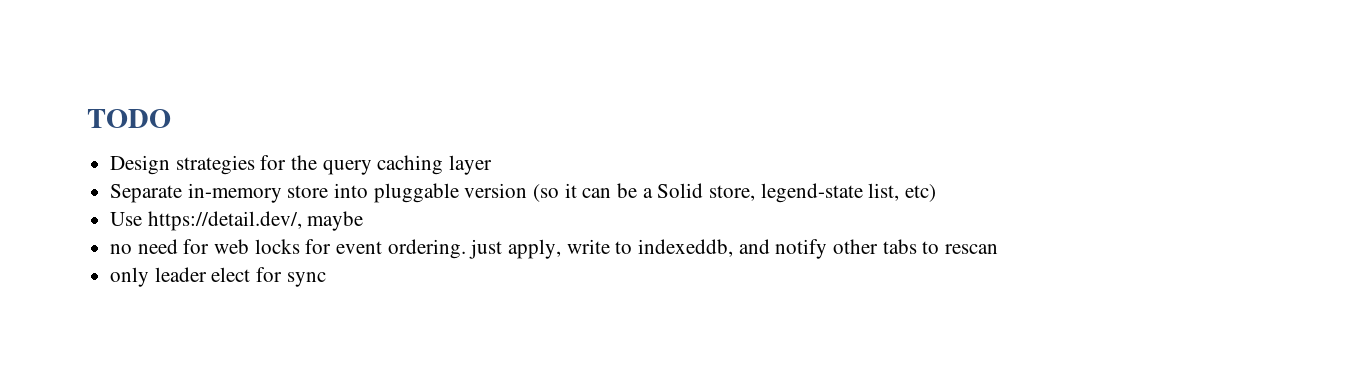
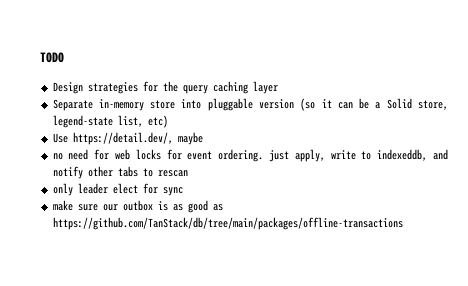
(326, 279) none -> [52,200,223,213] [52,217,403,230] // make sure our outbox is as good as https://github.com/TanStack/db/tree/main/packages/offline-transactions

